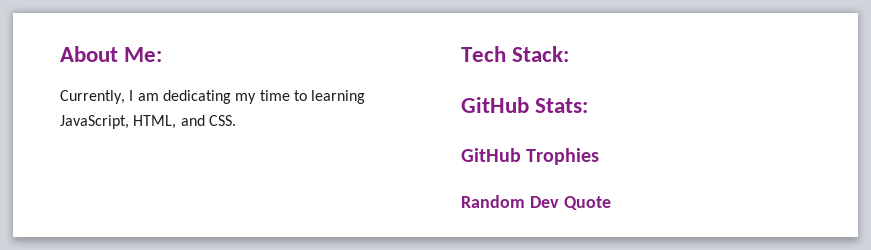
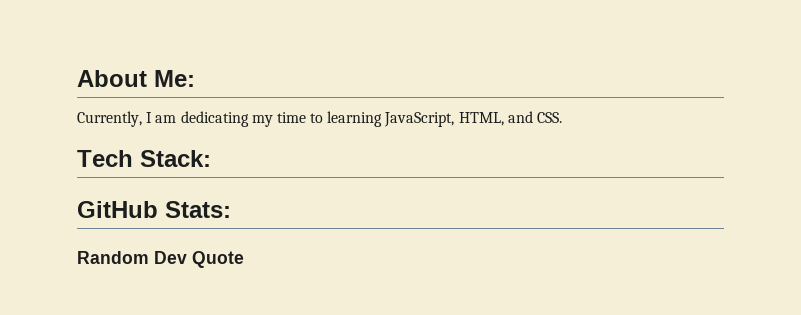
[461,148,600,165] // GitHub Trophies -> (231, 209) none

